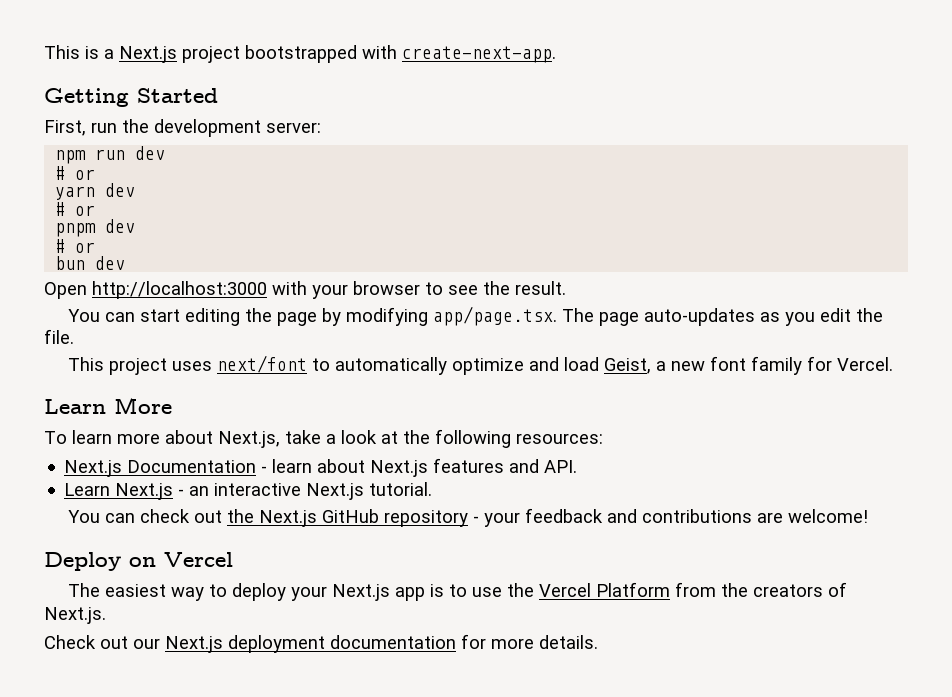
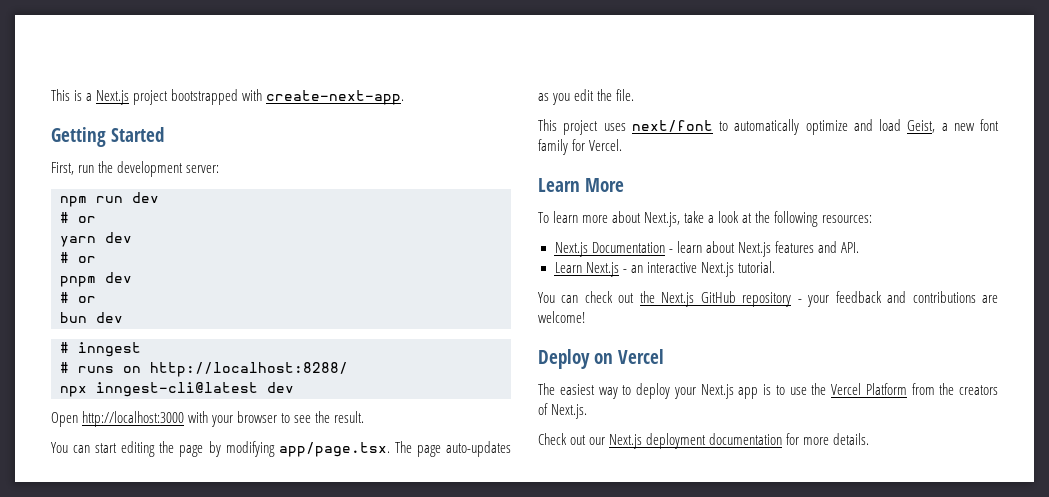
(126, 263) none -> [60,342,141,357] [60,362,348,377] [60,382,294,397] // # inngest // # runs on http://localhost:8288/ // npx inngest-cli@latest dev

